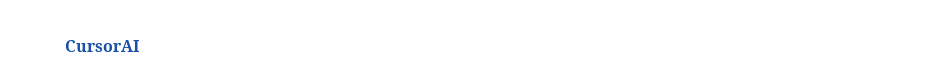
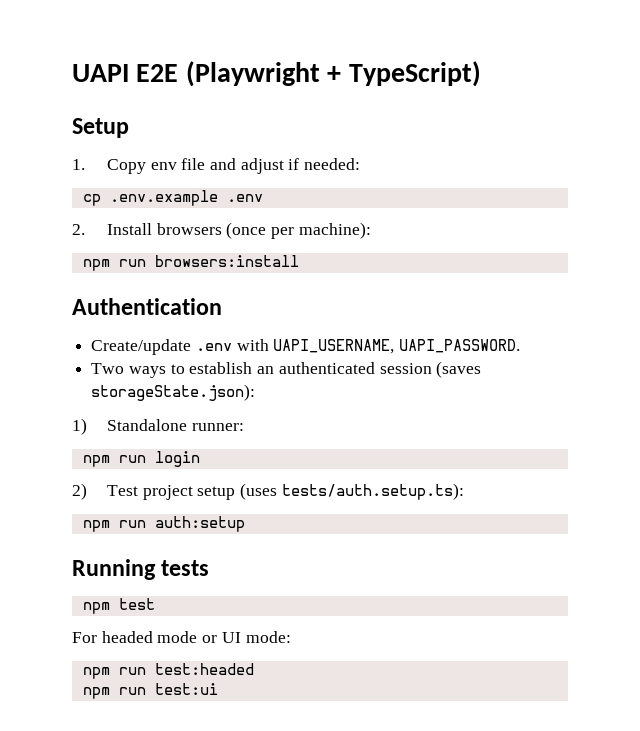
[65,40,139,52] CursorAI -> [72,61,481,87] [72,118,129,138] [72,158,361,174] [82,190,263,206] [72,222,371,239] [82,255,299,271] [72,298,222,315] [91,339,521,355] [91,361,482,378] [91,384,256,401] [72,418,244,435] [82,451,200,467] [72,483,464,500] [82,516,245,532] [72,559,210,580] [82,598,155,614] [72,631,291,643] [82,663,254,679] [82,683,218,699] UAPI E2E (Playwright + TypeScript) // Setup // 1. Copy env file and adjust if needed: // cp .env.example .env // 2. Install browsers (once per machine): // npm run browsers:install // Authentication // Create/update .env with UAPI_USERNAME, UAPI_PASSWORD. // Two ways to establish an authenticated session (saves storageState.json): // 1) Standalone runner: // npm run login // 2) Test project setup (uses tests/auth.setup.ts): // npm run auth:setup // Running tests // npm test // For headed mode or UI mode: // npm run test:headed // npm run test:ui

